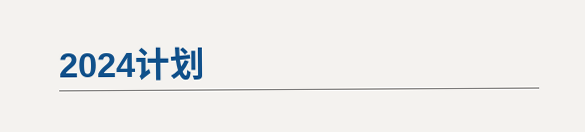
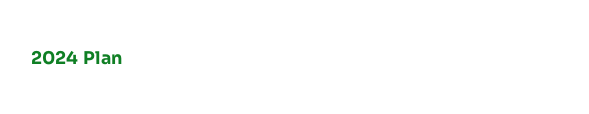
[134,46,206,81] 计划 -> [82,51,122,65] Plan

